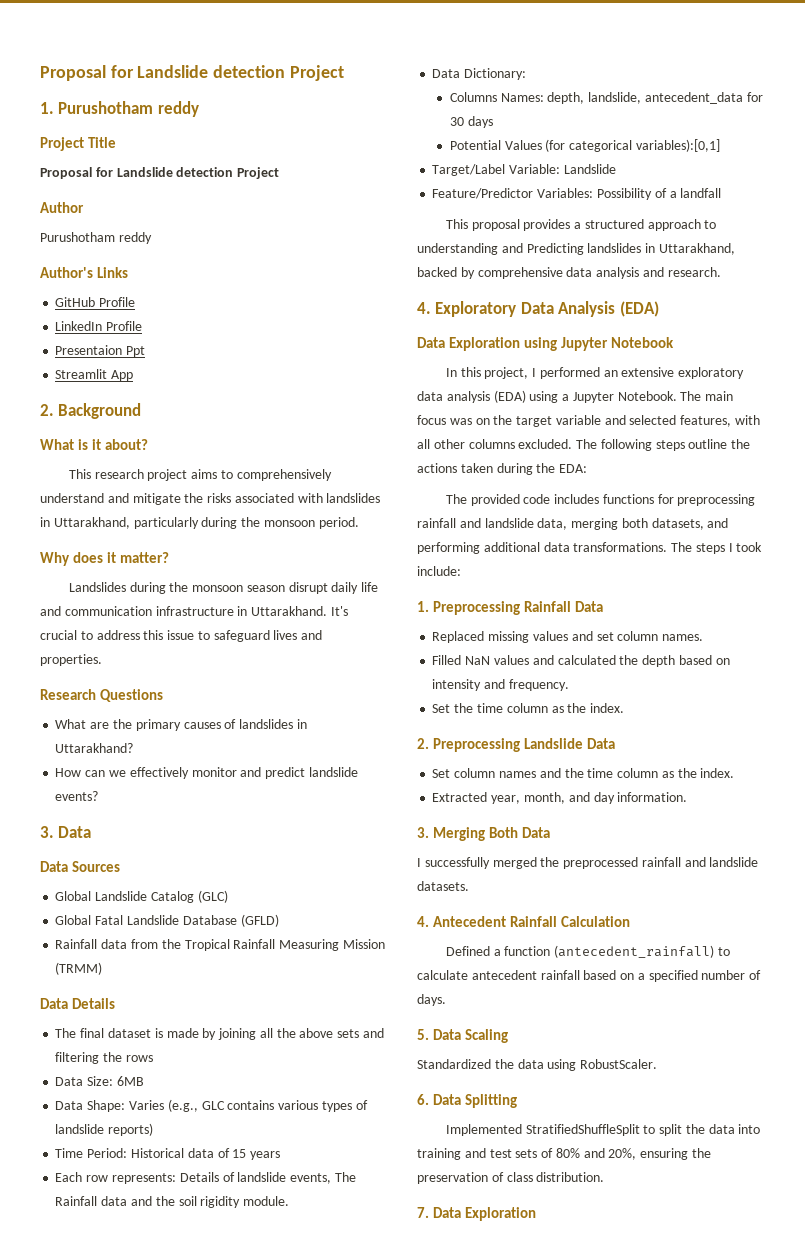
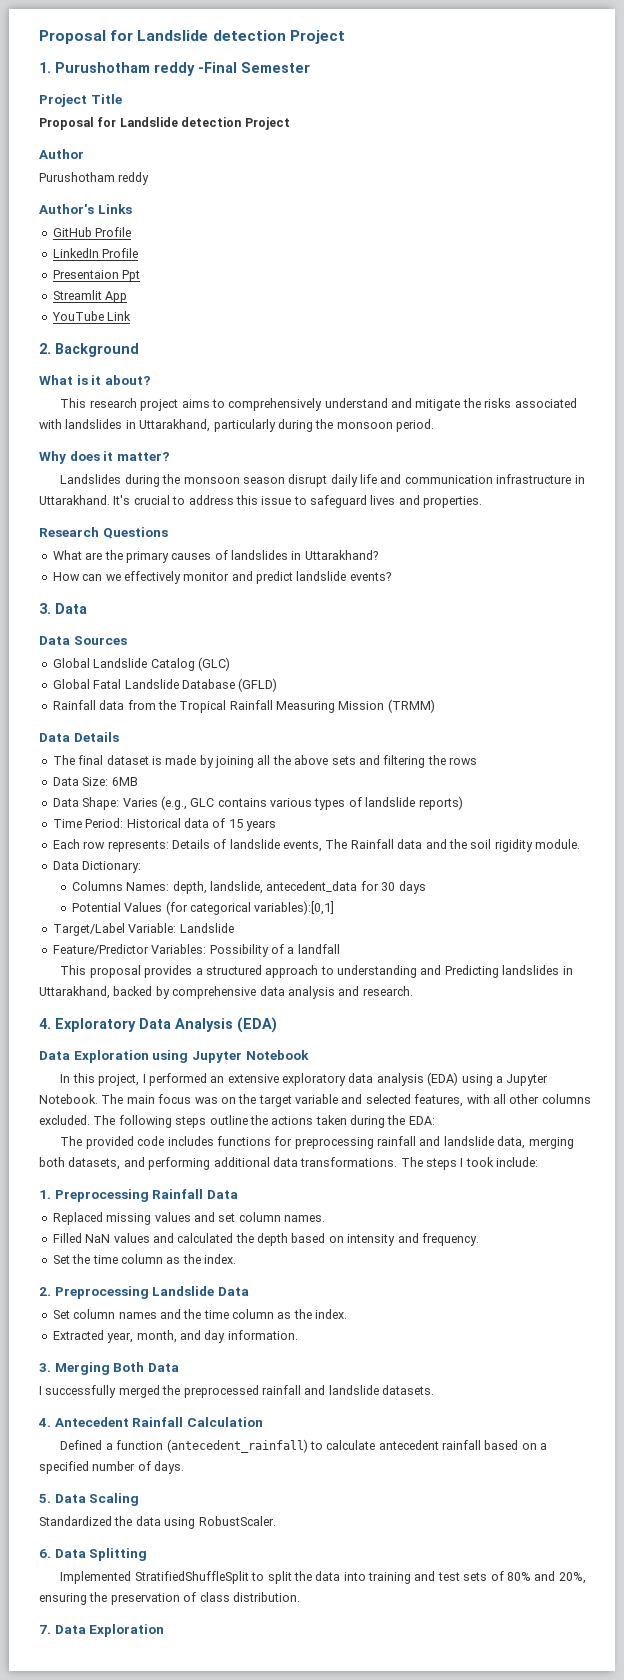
(199, 109) none -> [198,62,310,73] -Final Semester
(134, 375) none -> [51,311,132,321] // YouTube Link

